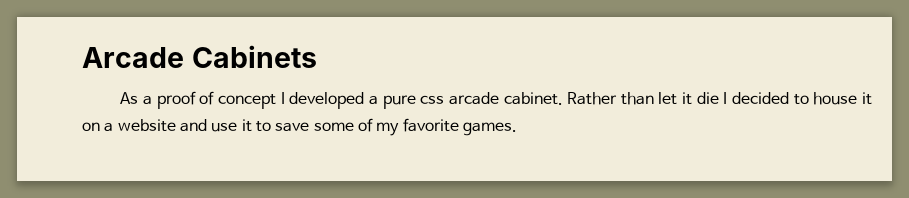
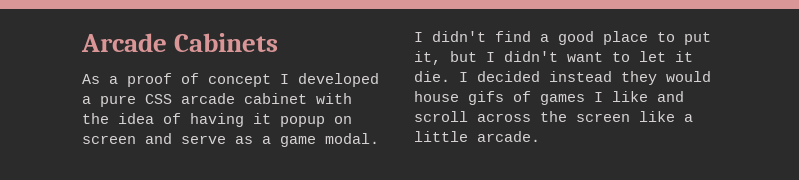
[420,92,654,105] css arcade cabinet. Rather than -> [145,93,352,104] [82,113,352,127] [82,133,379,147] [414,31,711,45] [414,51,630,65] CSS arcade cabinet with the idea of having it popup on screen and serve as a game modal. I didn't find a good place to put it, but I didn't want to
[696,92,719,104] die -> [414,71,450,82] die.
[793,92,872,105] [82,118,517,136] to house it on a website and use it to save some of my favorite games. -> [549,71,711,85] [414,91,684,105] [414,111,693,122] [414,131,540,142] instead they would house gifs of games I like and scroll across the screen like a little arcade.

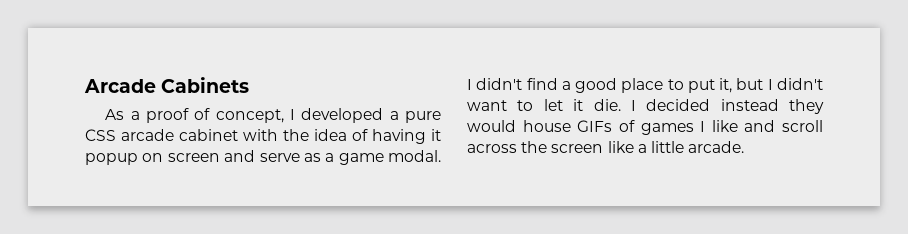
[208,74,271,87] concept -> [215,109,284,123] concept,
[468,91,504,105] gifs -> [577,120,613,132] GIFs

